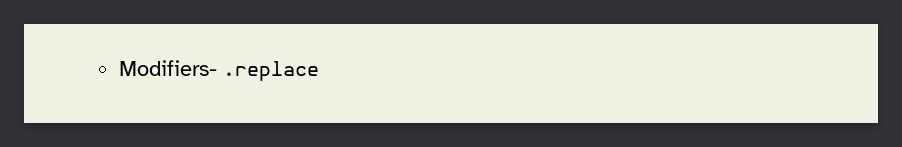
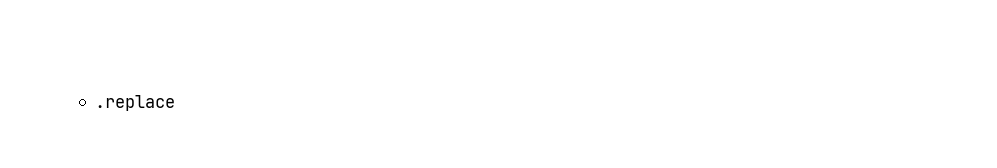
[119,60,218,76] Modifiers- -> (95, 103) none

